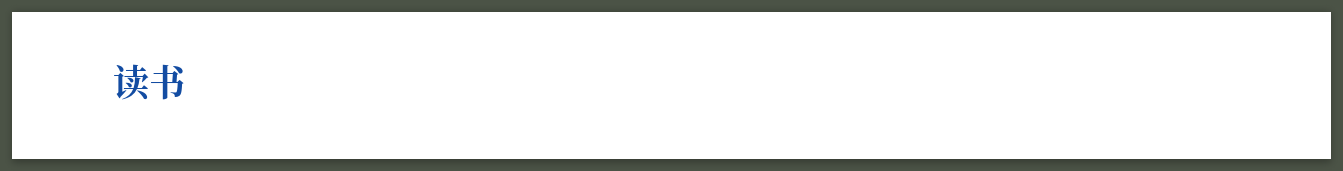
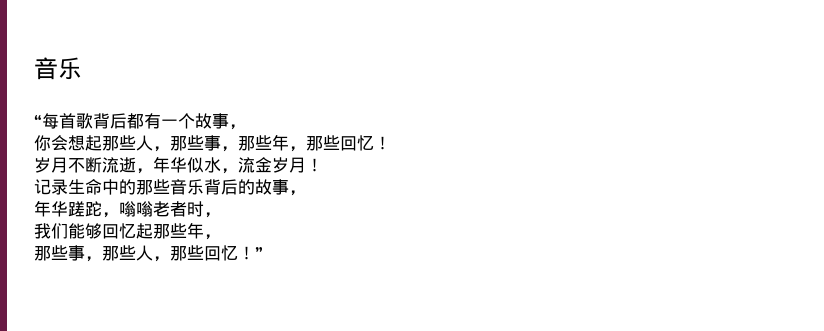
[113,64,186,101] 读书 -> [34,57,82,80] [34,113,246,130] [34,134,391,152] [34,156,323,174] [34,179,306,196] [34,200,221,218] [34,222,221,240] [34,245,263,262] 音乐 // “每首歌背后都有一个故事， // 你会想起那些人，那些事，那些年，那些回忆！ // 岁月不断流逝，年华似水，流金岁月！ // 记录生命中的那些音乐背后的故事， // 年华蹉跎，嗡嗡老者时， // 我们能够回忆起那些年， // 那些事，那些人，那些回忆！”

